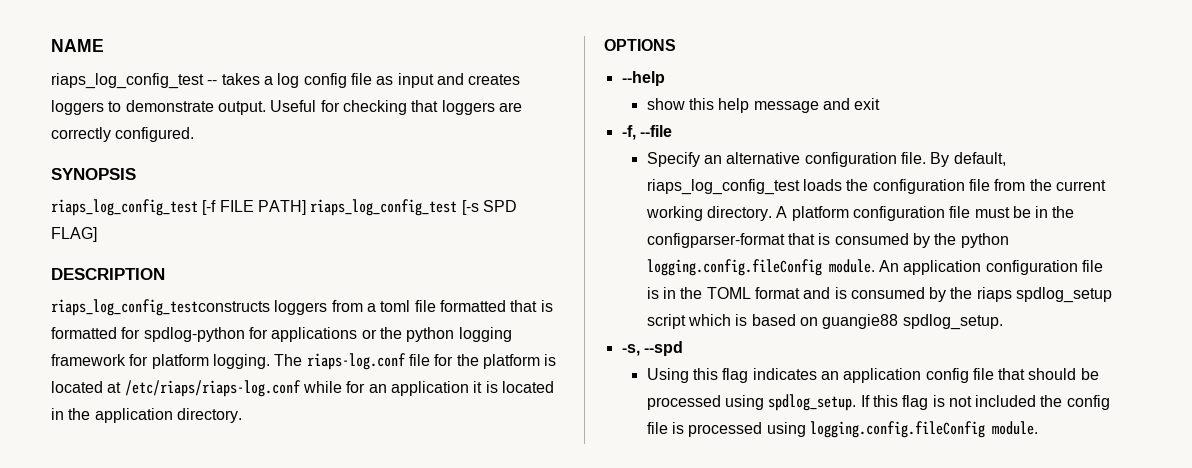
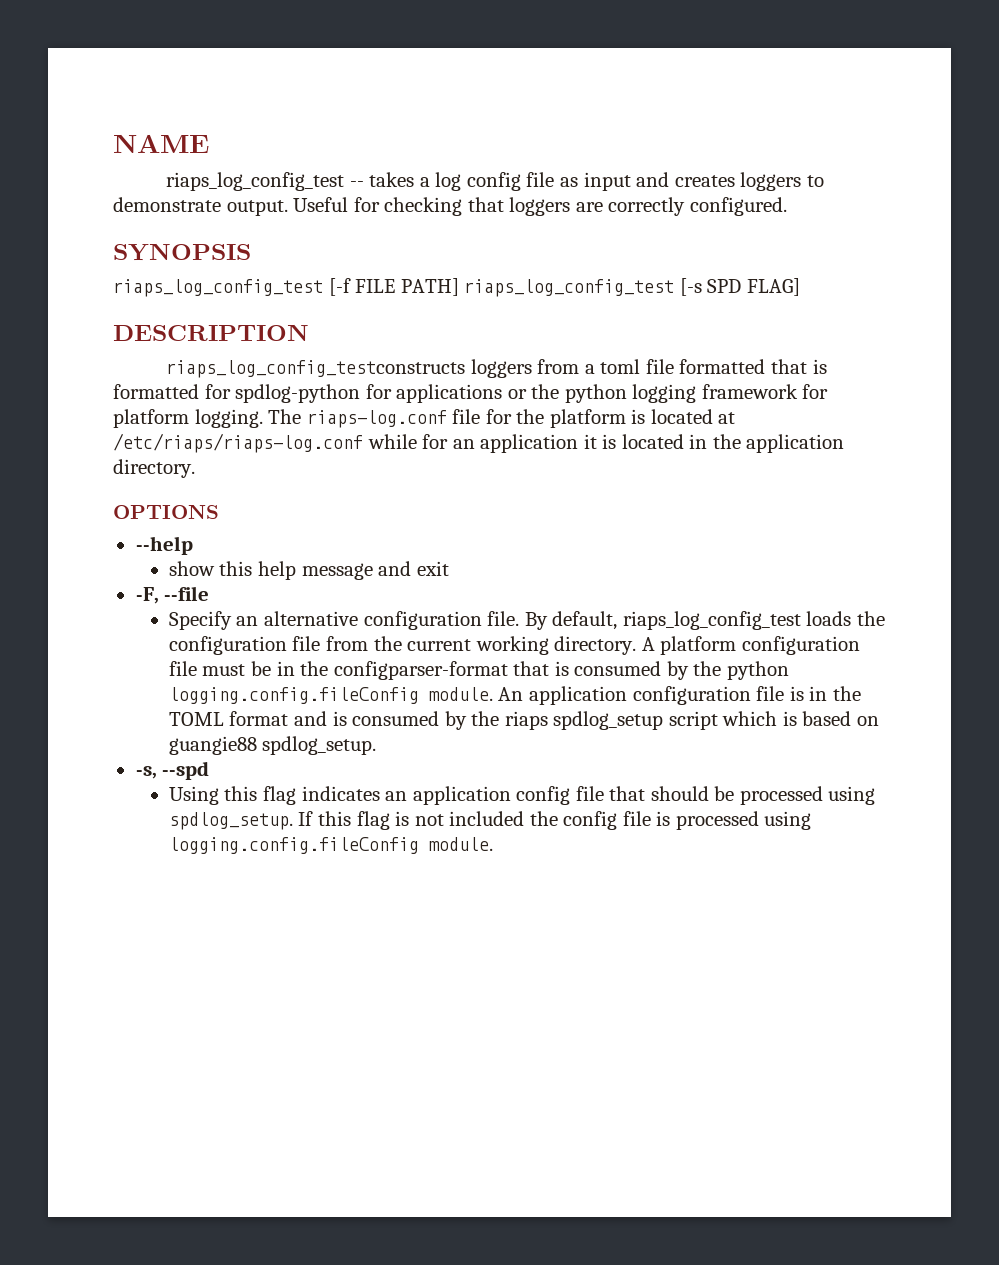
[621,125,636,140] -f, -> [135,587,159,604] -F,

